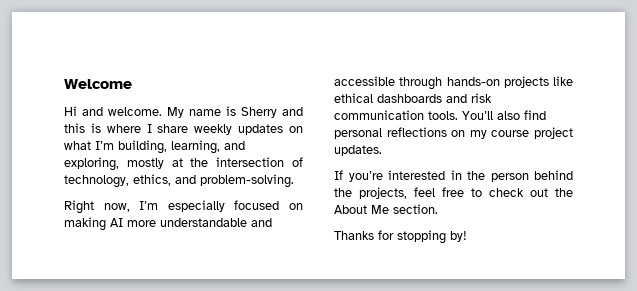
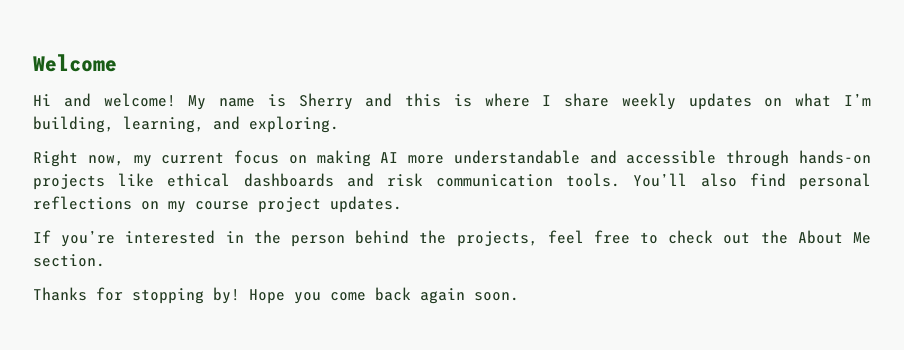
[108,107,162,116] welcome. -> [103,93,176,107] welcome!
[64,157,303,171] [64,174,294,188] exploring, mostly at the intersection of technology, ethics, and problem-solving. -> [249,116,339,133] exploring.
[139,200,280,212] I’m especially focused -> [133,150,280,167] my current focus
(467, 236) none -> [249,287,519,304] Hope you come back again soon.

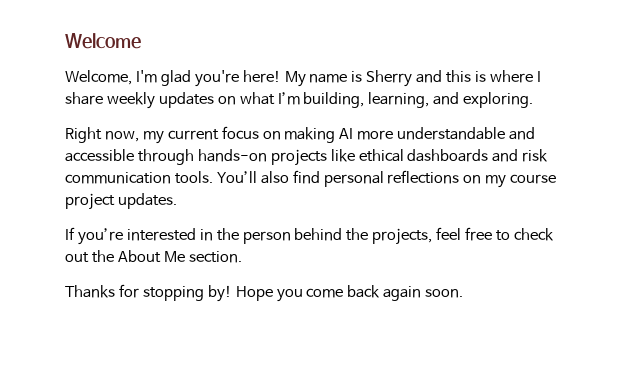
[33,93,176,107] Hi and welcome! -> [65,70,281,87] Welcome, I'm glad you're here!

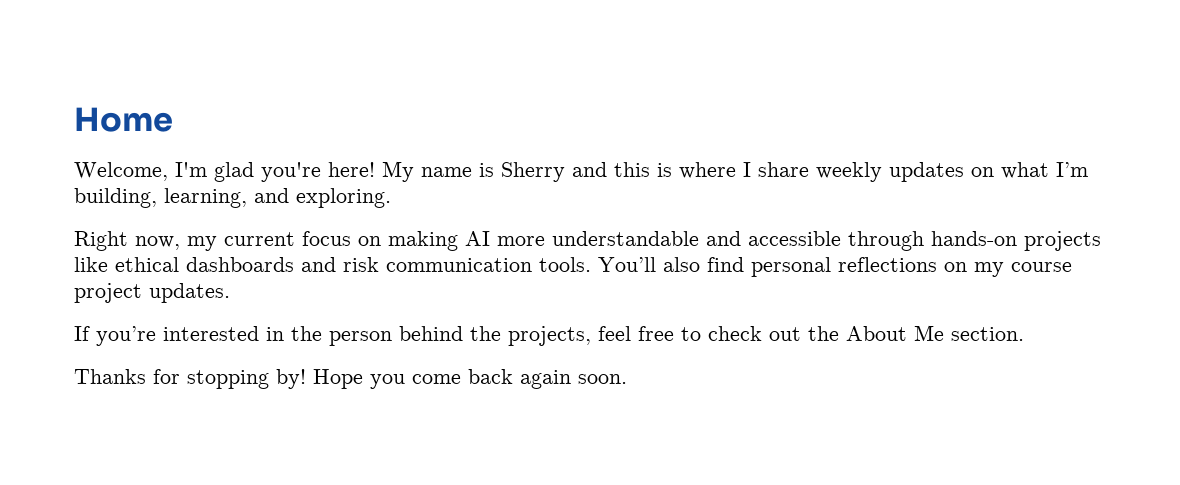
[65,33,141,49] Welcome -> [74,107,173,132] Home

